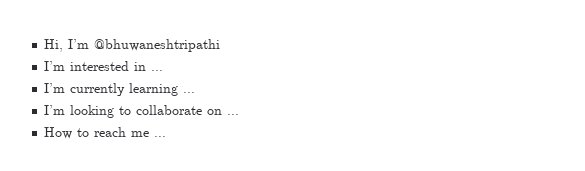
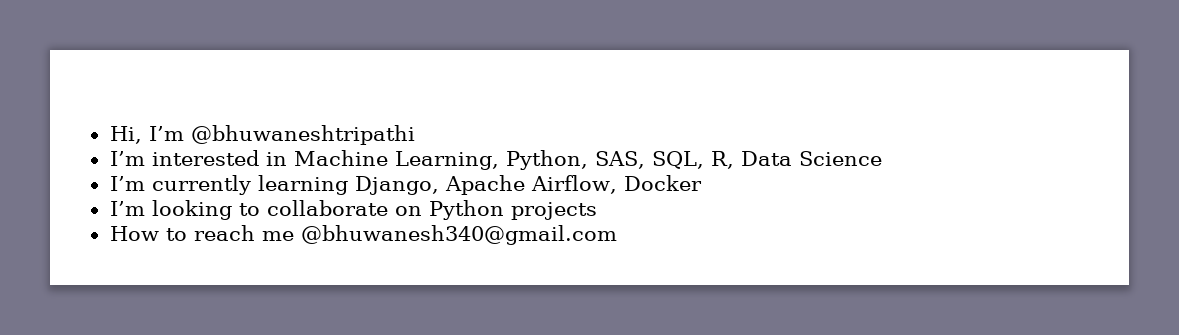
[151,70,164,71] ... -> [293,150,882,170] Machine Learning, Python, SAS, SQL, R, Data Science
[183,92,196,93] ... -> [354,175,702,195] Django, Apache Airflow, Docker
[227,114,240,115] ... -> [428,200,597,220] Python projects
[154,136,167,137] ... -> [300,225,617,245] @bhuwanesh340@gmail.com

